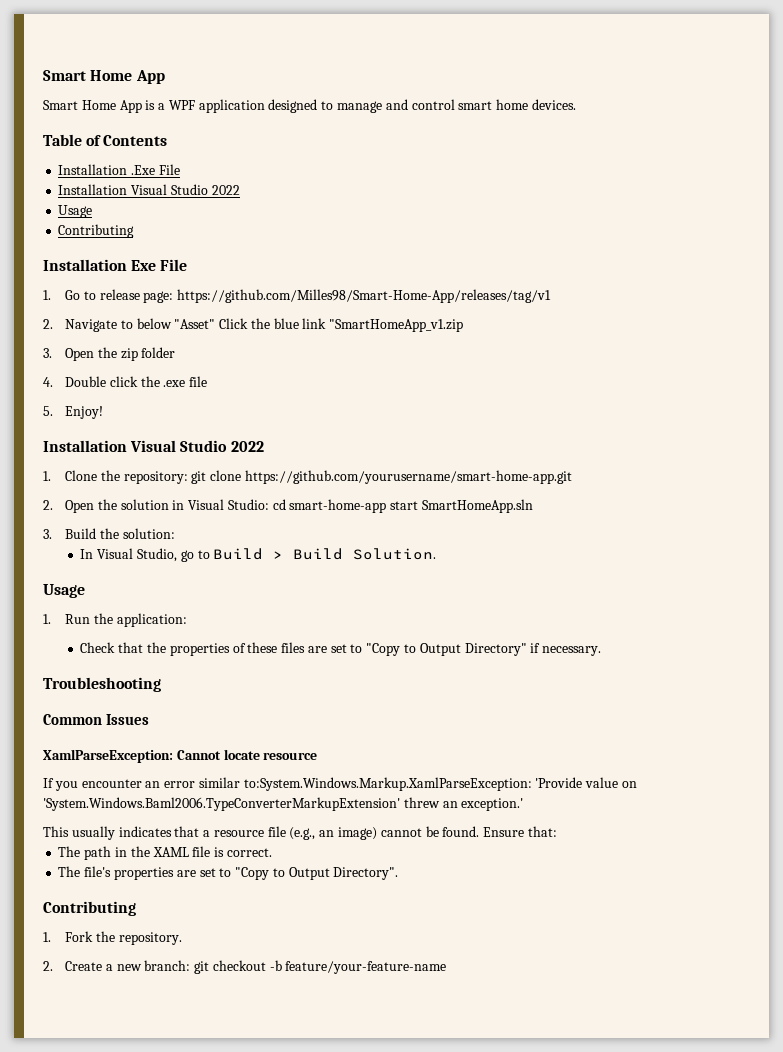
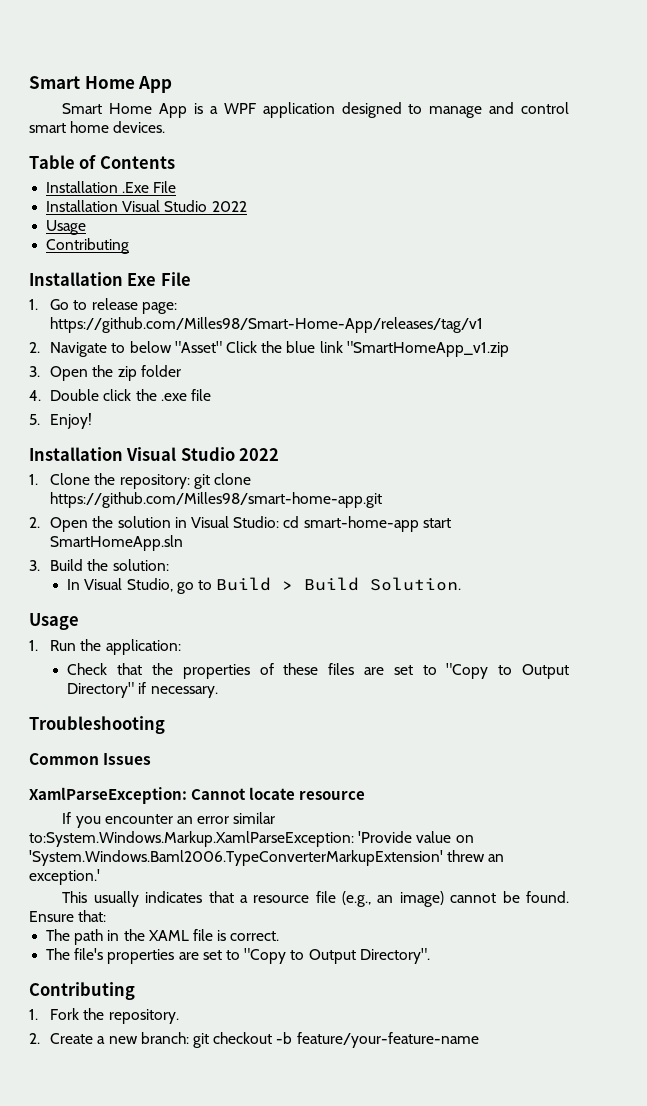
[244,470,572,484] https://github.com/yourusername/smart-home-app.git -> [50,492,383,508] https://github.com/Milles98/smart-home-app.git

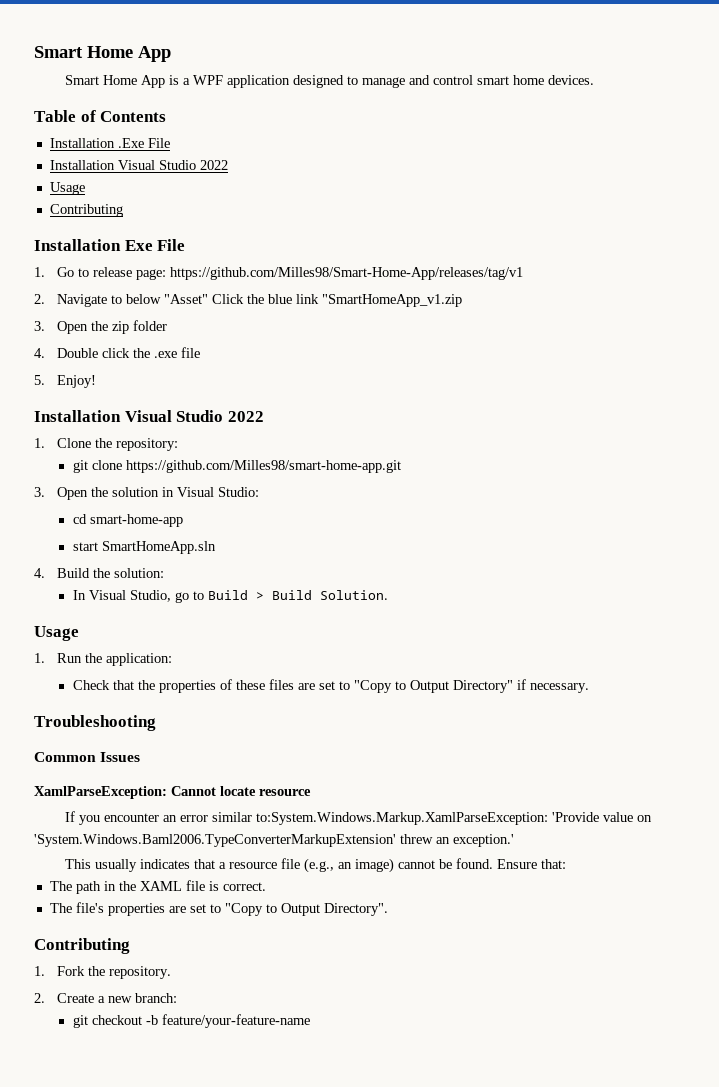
(190, 481) none -> (178, 444) //
[29,517,40,528] 2. -> [34,487,45,497] 3.
(280, 522) none -> (259, 492) //
(419, 524) none -> (183, 520) //
[29,560,40,571] 3. -> [34,568,45,578] 4.
(189, 1038) none -> (177, 998) //

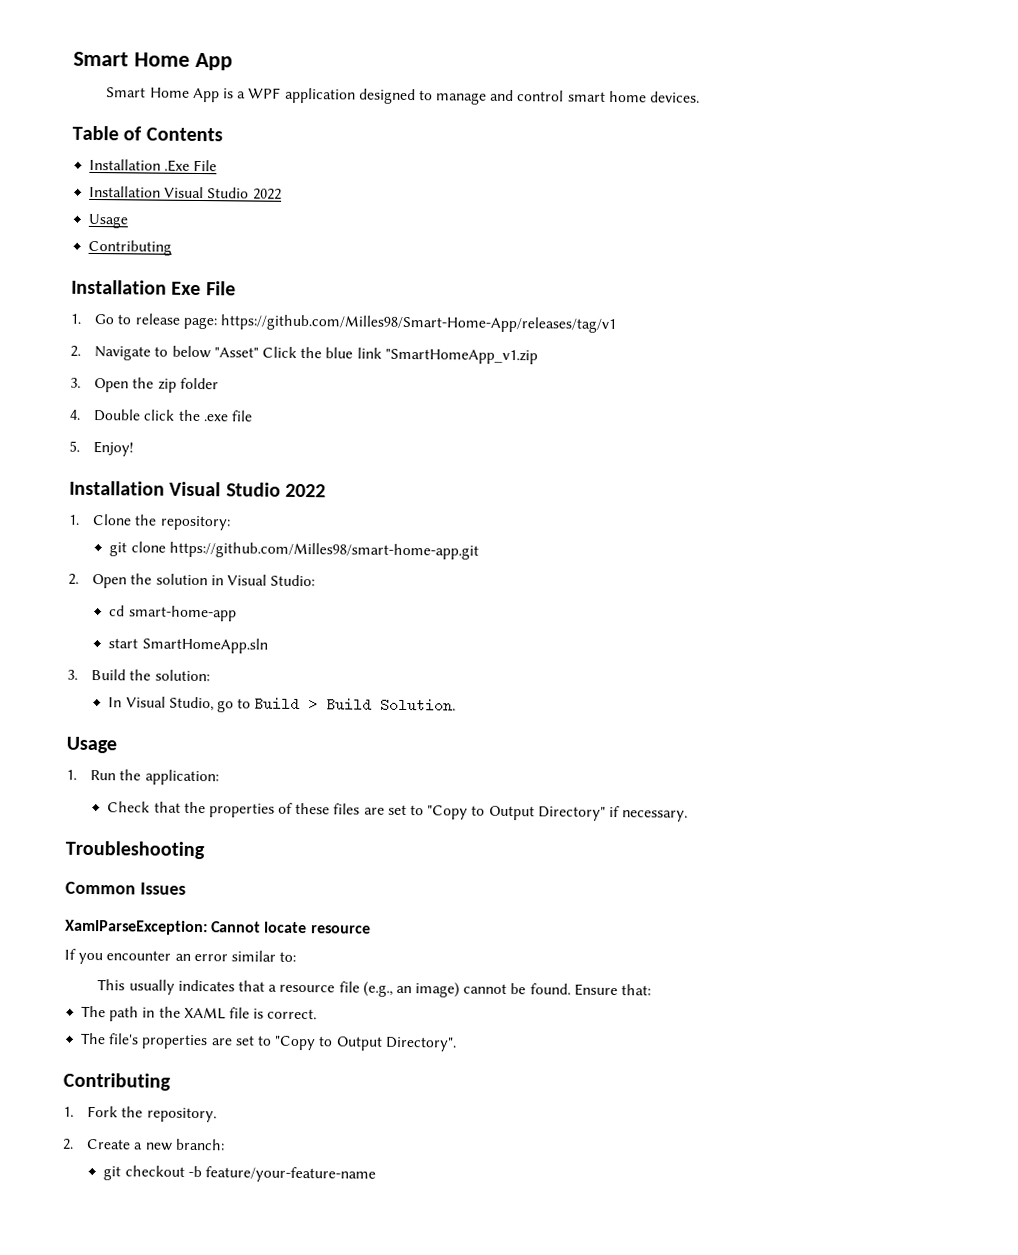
[34,487,45,497] 3. -> [68,573,79,585] 2.
[34,568,45,578] 4. -> [67,669,78,680] 3.
[255,812,652,825] [34,834,514,847] to:System.Windows.Markup.XamlParseException: 'Provide value on 'System.Windows.Baml2006.TypeConverterMarkupExtension' threw an exception.' -> [279,951,297,962] to:

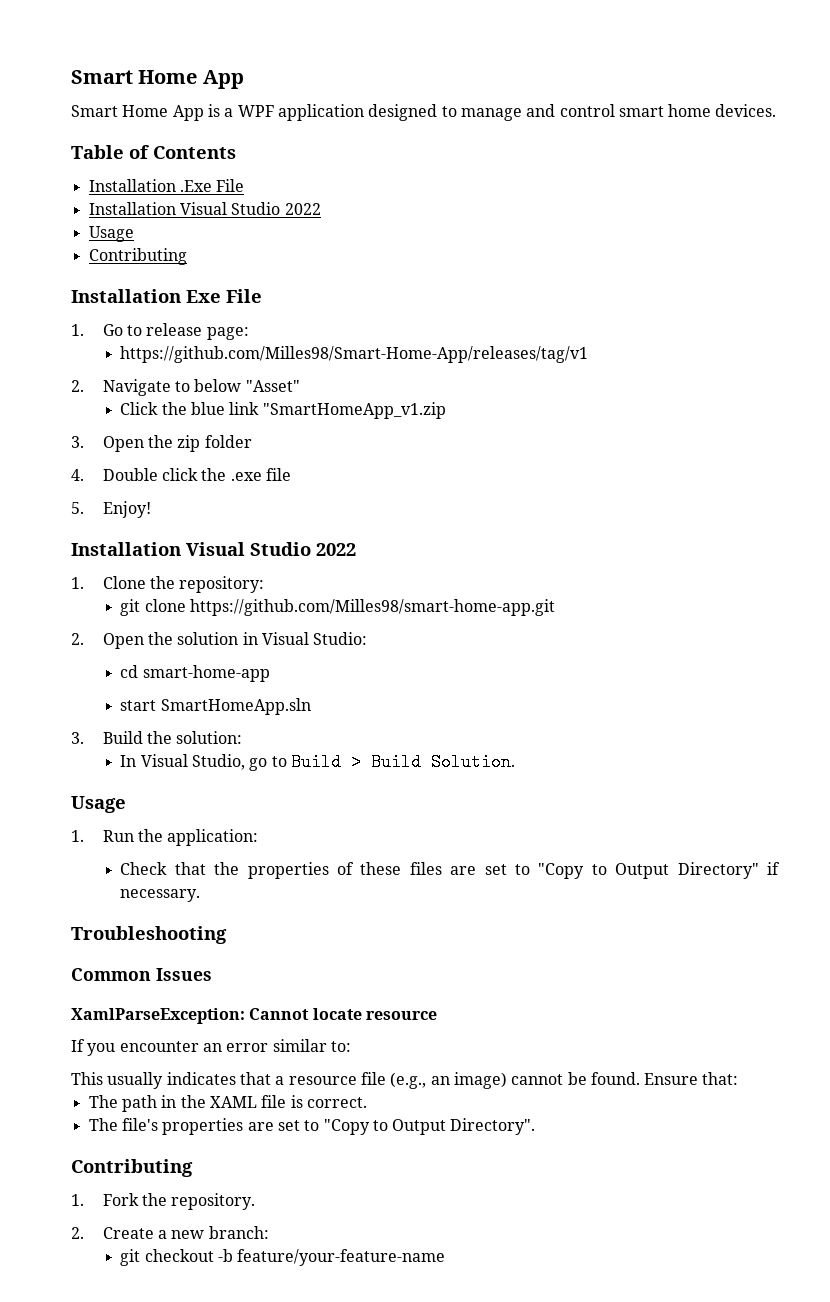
(217, 323) none -> (249, 333) //
(259, 352) none -> (300, 386) //

